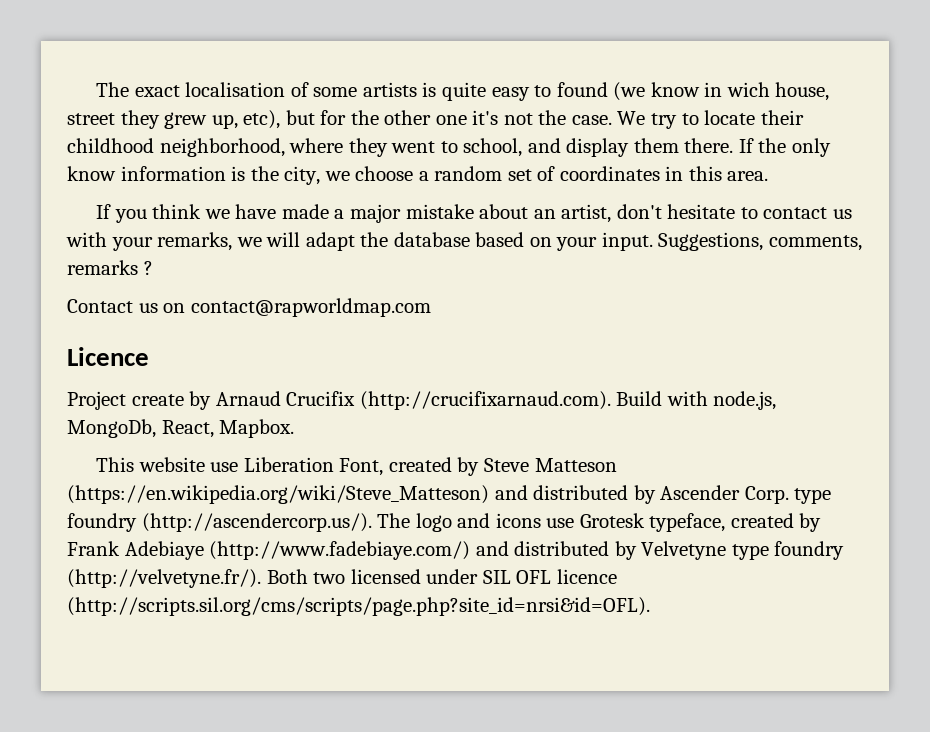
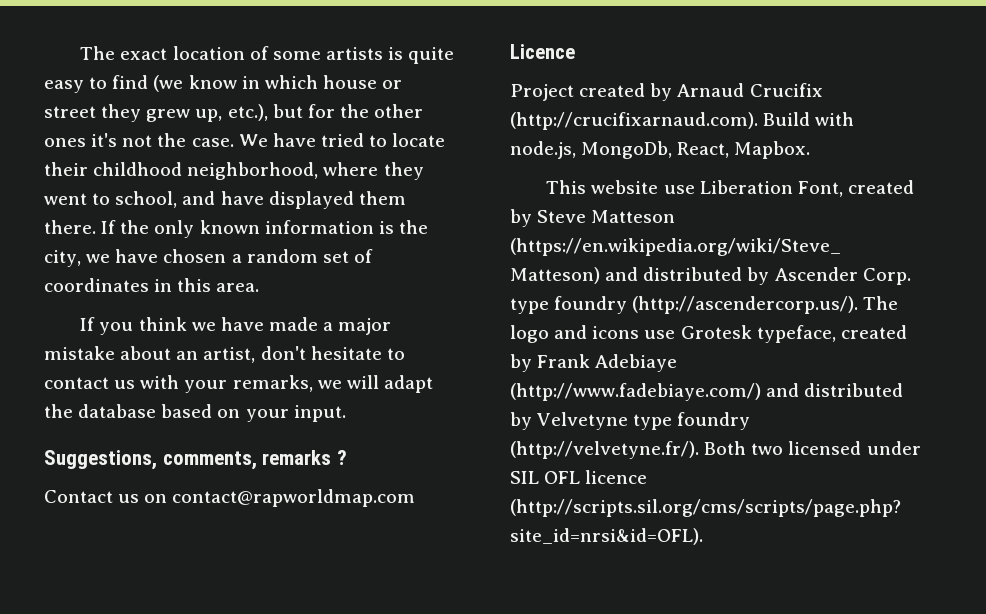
[185,82,286,97] localisation -> [172,46,245,60] location
[556,82,608,97] found -> [112,75,149,89] find
[726,82,830,101] wich house, -> [264,75,403,89] which house or
[243,110,281,129] etc), -> [227,104,268,121] etc.),
[435,115,467,125] one -> [44,138,86,147] ones
[651,113,678,129] try -> [272,133,364,147] have tried
[566,138,630,157] display -> [220,191,354,209] have displayed
[67,166,116,181] know -> [199,220,260,234] known
[355,166,414,181] choose -> [115,249,227,263] have chosen
(653, 241) none -> (346, 413) //
[131,394,184,406] create -> [579,83,646,97] created

